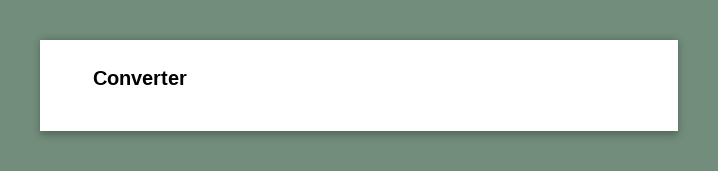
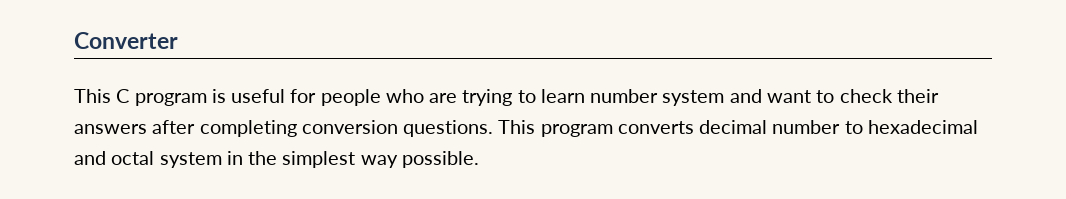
(187, 78) none -> [74,89,939,106] [74,120,978,137] [74,151,479,168] // This C program is useful for people who are trying to learn number system and want to check their answers after completing conversion questions. This program converts decimal number to hexadecimal and octal system in the simplest way possible.

